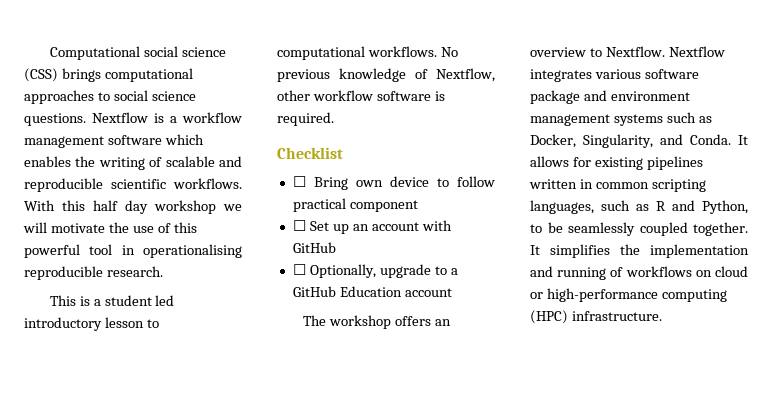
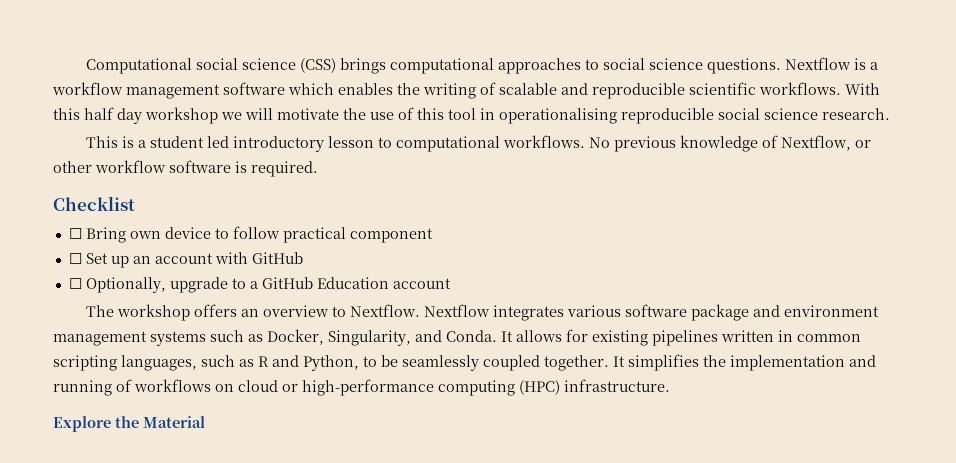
[24,244,80,258] powerful -> (444, 114) none
(103, 273) none -> [718,108,818,120] social science
(495, 75) none -> [854,140,871,148] or
(662, 316) none -> [53,416,205,432] // Explore the Material

